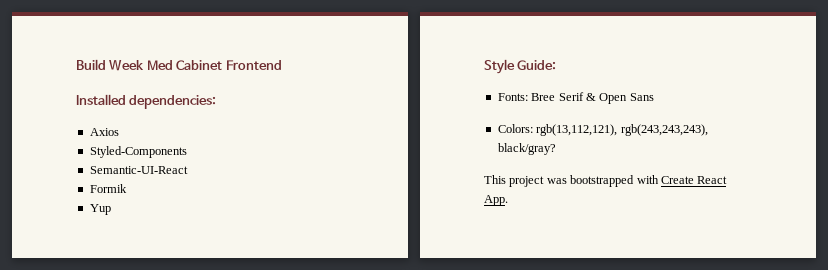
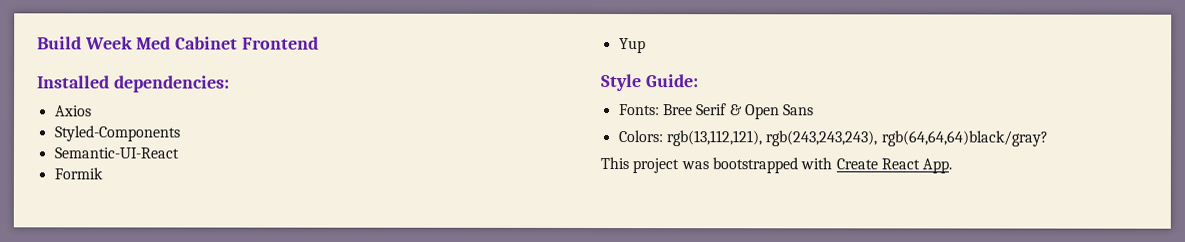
[497,143,556,155] black/gray? -> [880,130,1048,147] rgb(64,64,64)black/gray?

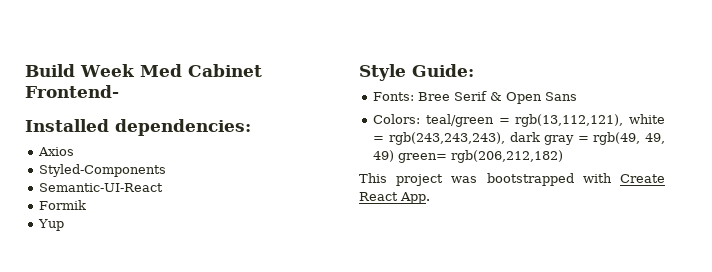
[241,36,319,50] Frontend -> [25,85,119,98] Frontend-
[665,130,1048,147] rgb(13,112,121), rgb(243,243,243), rgb(64,64,64)black/gray? -> [425,114,665,127] [373,132,665,145] [373,150,564,163] teal/green = rgb(13,112,121), white = rgb(243,243,243), dark gray = rgb(49, 49, 49) green= rgb(206,212,182)

